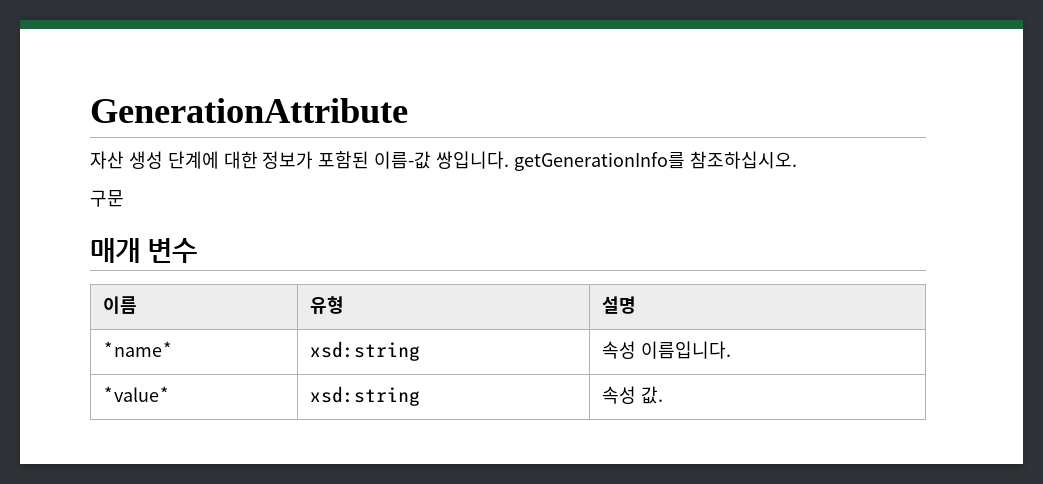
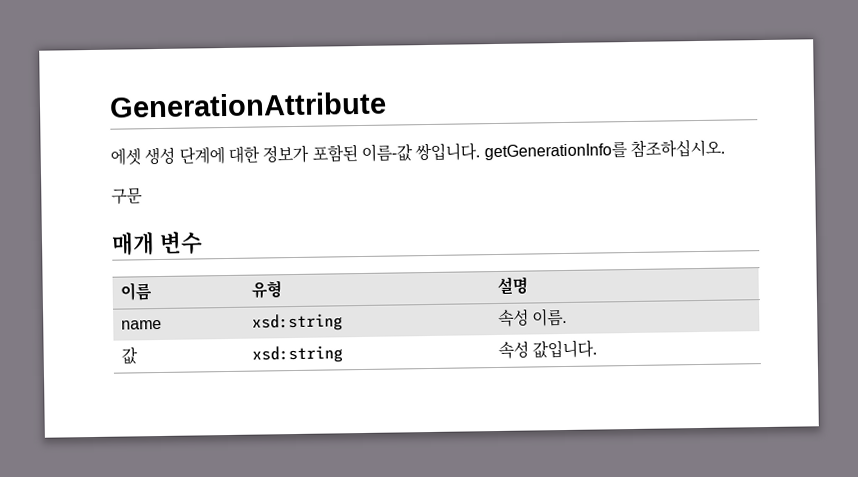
[90,151,124,169] 자산 -> [110,147,141,166] 에셋
[103,341,174,357] [310,341,421,361] [602,341,732,359] [103,386,171,402] [310,386,421,406] [602,386,664,404] *name* | xsd:string | 속성 이름입니다. // *value* | xsd:string | 속성 값. -> [121,319,163,330] [252,313,344,332] [498,307,568,327] [121,346,139,365] [252,345,344,364] [498,339,598,359] name | xsd:string | 속성 이름. // 값 | xsd:string | 속성 값입니다.

